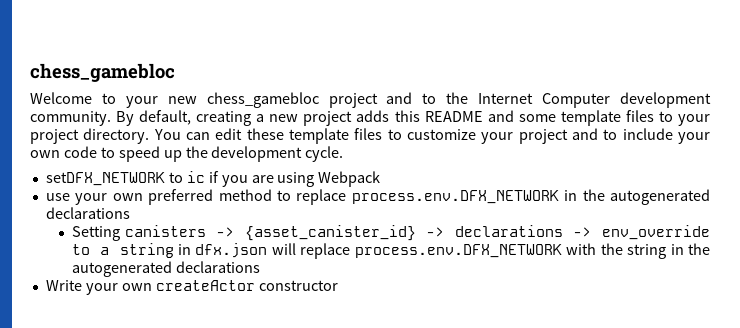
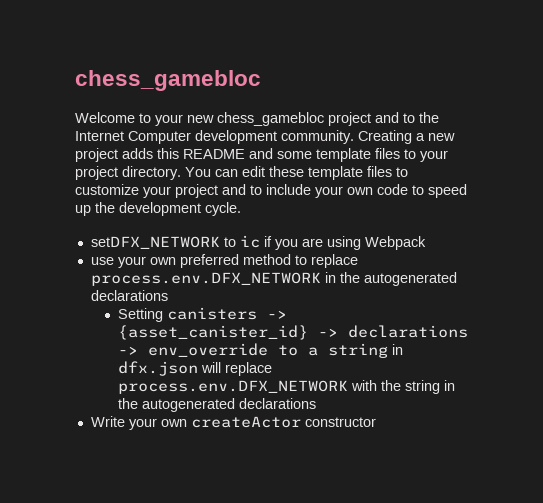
[116,110,252,126] By default, creating -> [358,130,412,144] Creating

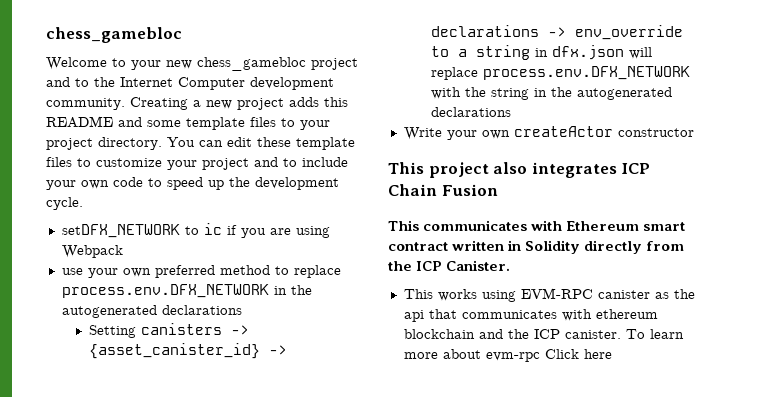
(376, 422) none -> [388,162,651,178] [388,184,498,196] [388,220,686,231] [388,240,685,254] [388,260,511,271] [403,288,695,302] [403,309,658,322] [403,329,684,339] [403,349,612,362] // This project also integrates ICP Chain Fusion // This communicates with Ethereum smart contract written in Solidity directly from the ICP Canister. // This works using EVM-RPC canister as the api that communicates with ethereum blockchain and the ICP canister. To learn more about evm-rpc Click here

